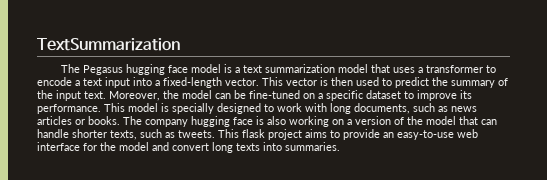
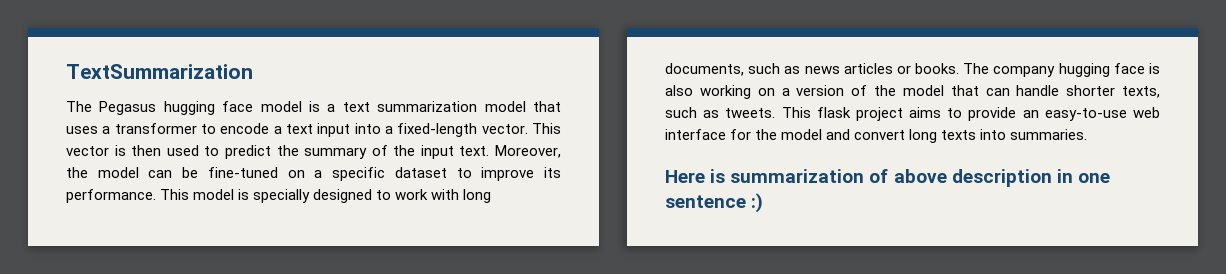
(340, 146) none -> [665,169,1110,187] [665,193,764,213] // Here is summarization of above description in one sentence :)

